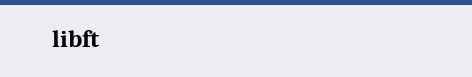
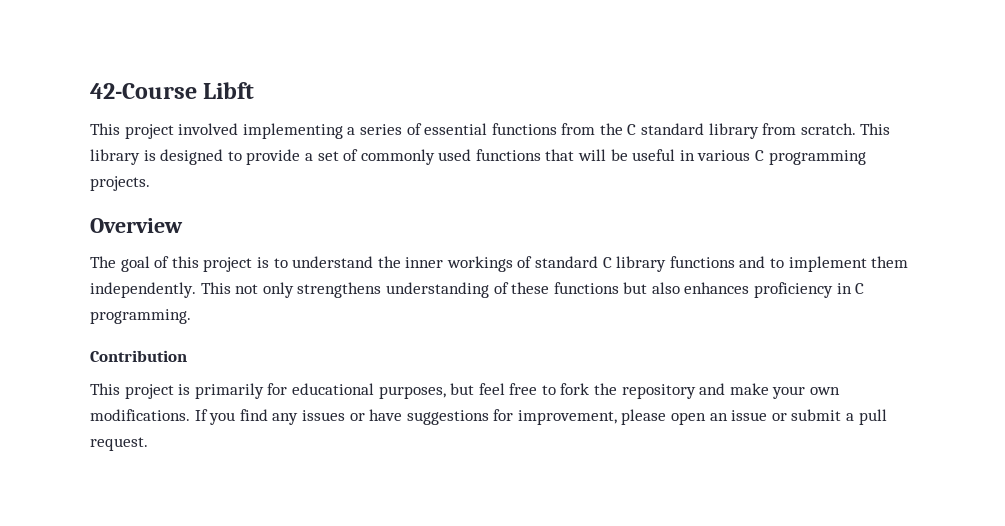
[52,30,100,47] libft -> [90,82,255,99] [90,123,891,139] [90,149,866,165] [90,176,150,191] [90,218,183,233] [90,256,909,272] [90,282,865,298] [90,309,191,324] [90,350,187,362] [90,383,841,399] [90,409,887,425] [90,437,148,451] 42-Course Libft // This project involved implementing a series of essential functions from the C standard library from scratch. This library is designed to provide a set of commonly used functions that will be useful in various C programming projects. // Overview // The goal of this project is to understand the inner workings of standard C library functions and to implement them independently. This not only strengthens understanding of these functions but also enhances proficiency in C programming. // Contribution // This project is primarily for educational purposes, but feel free to fork the repository and make your own modifications. If you find any issues or have suggestions for improvement, please open an issue or submit a pull request.

